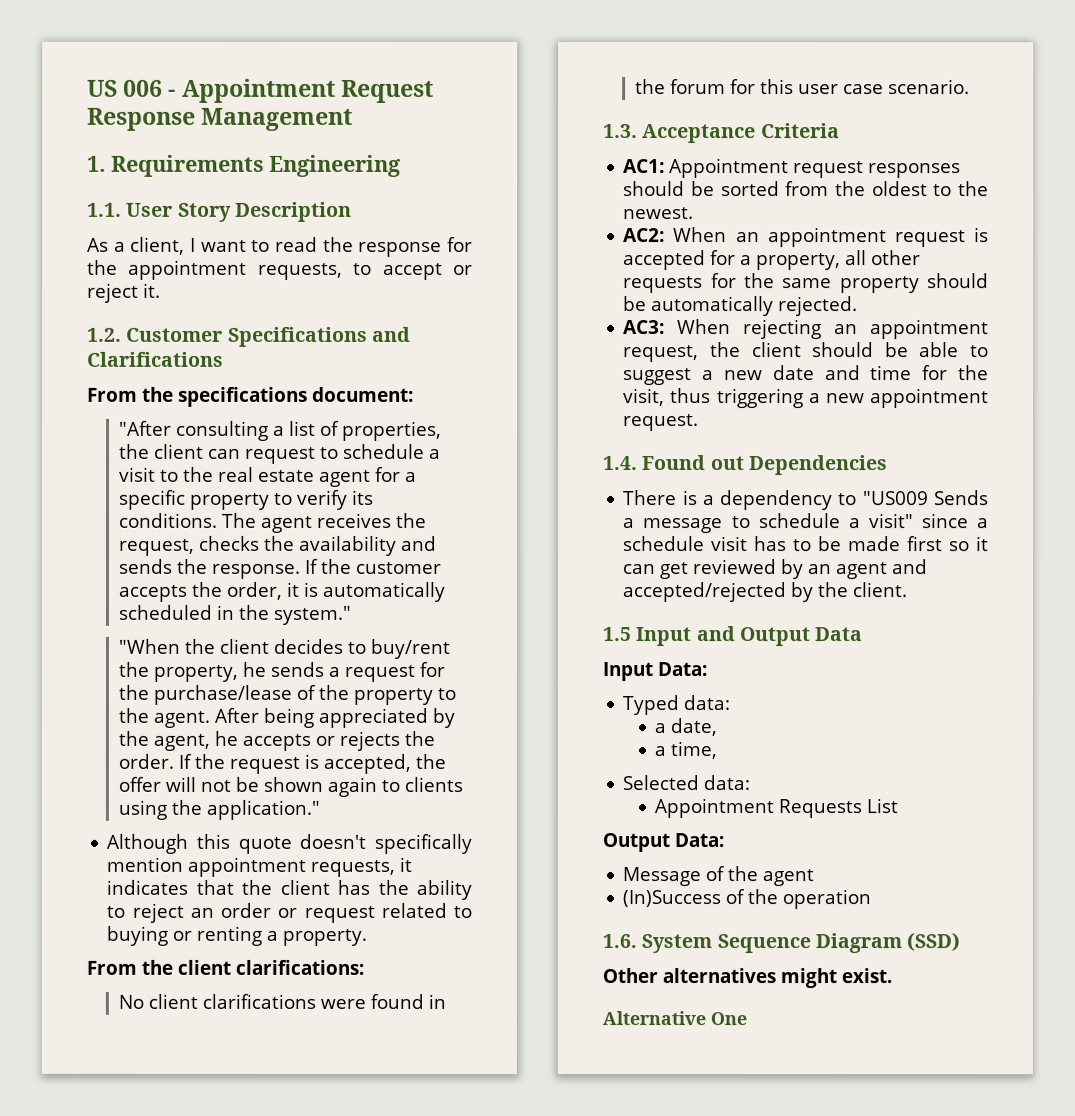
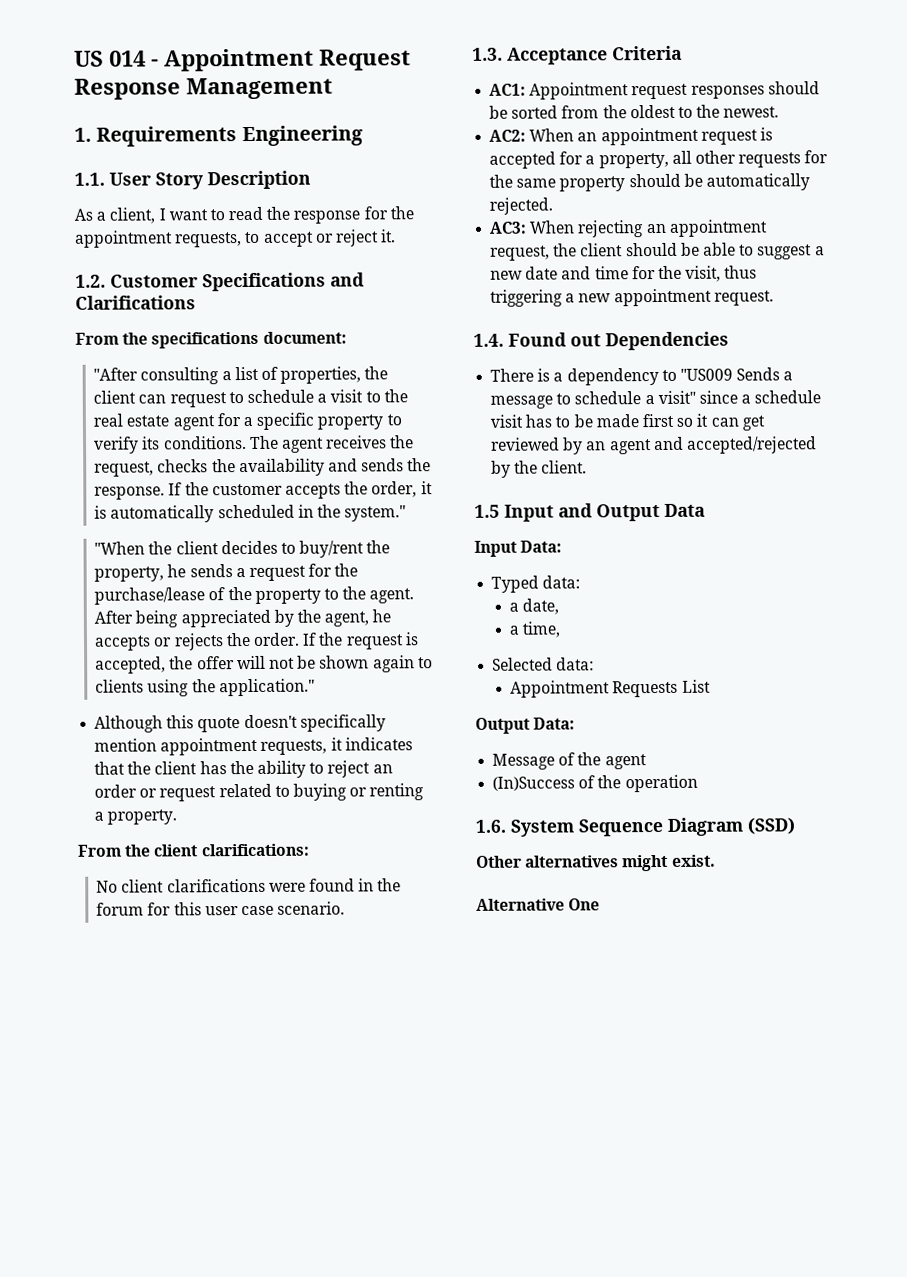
[123,79,164,97] 006 -> [109,50,146,67] 014

